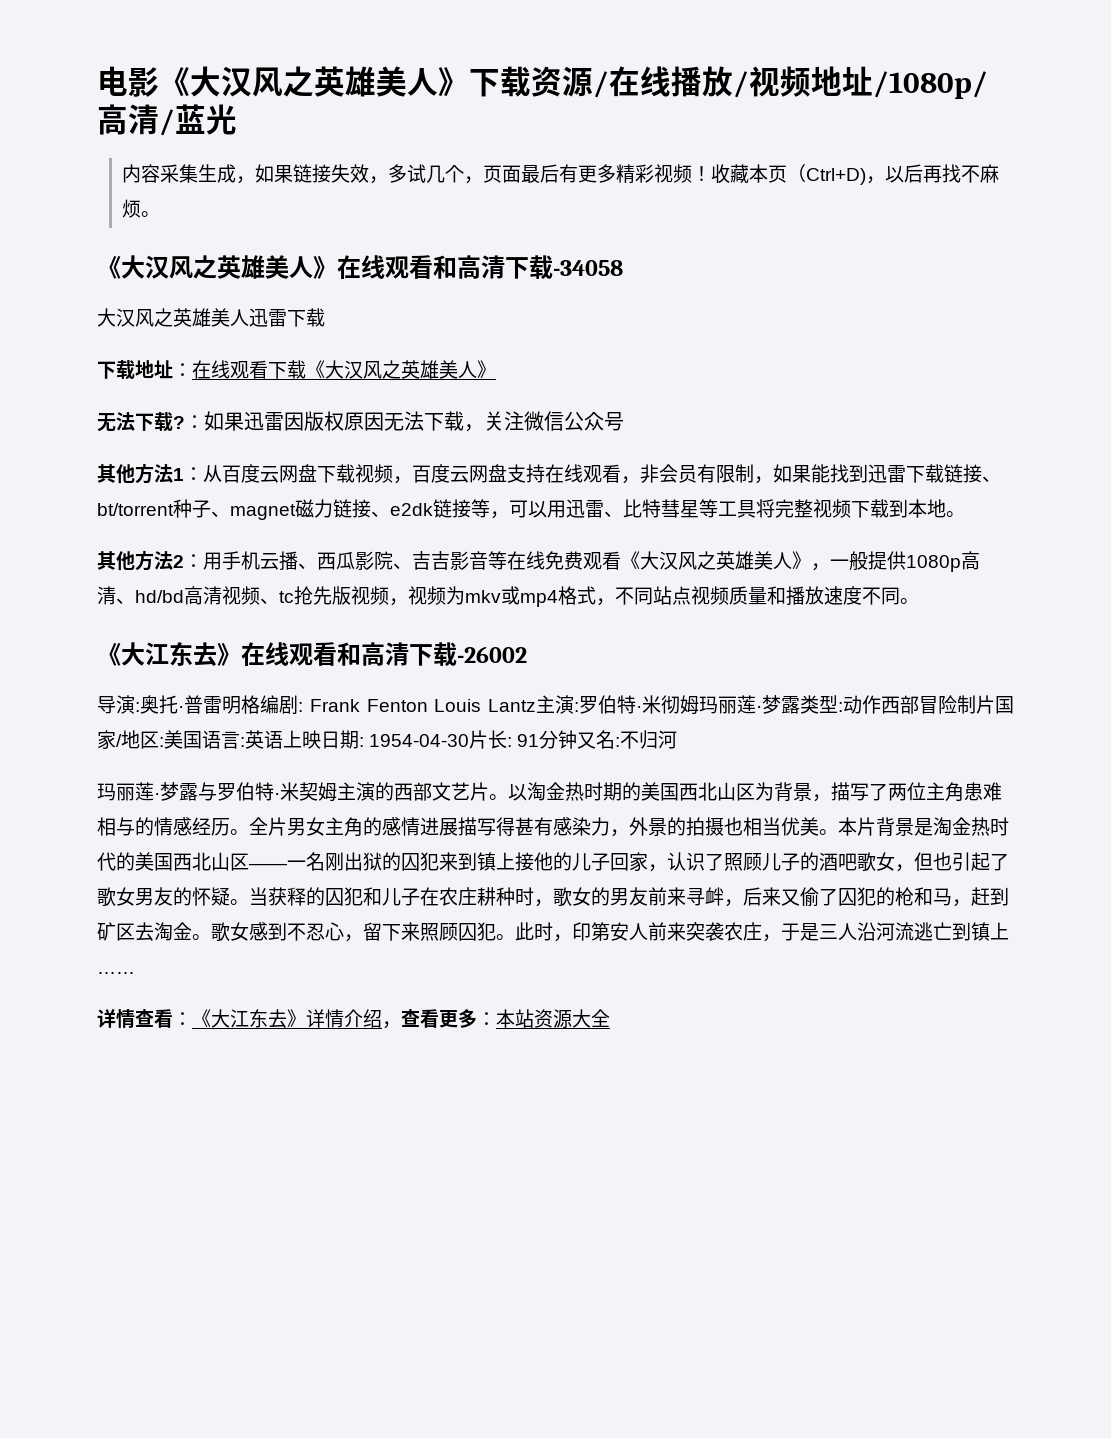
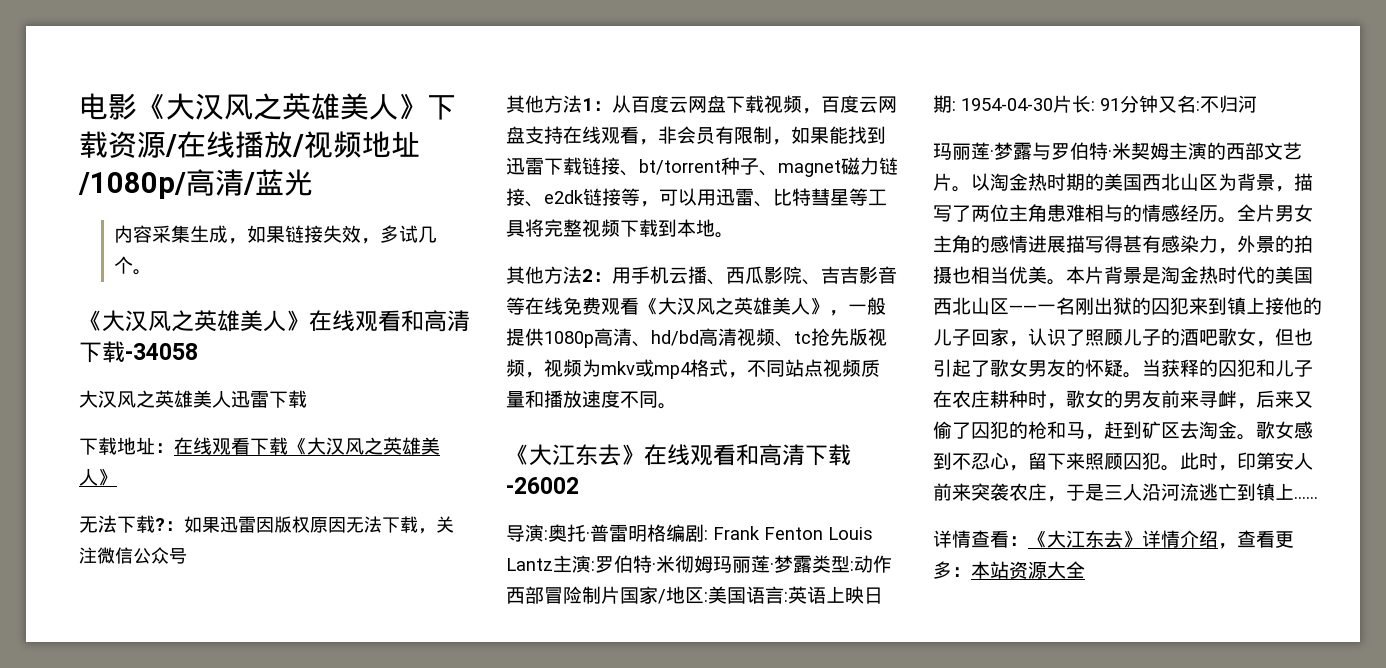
[464,164,1000,185] [122,199,142,218] ，页面最后有更多精彩视频！收藏本页（Ctrl+D)，以后再找不麻烦 -> (134, 265) none

